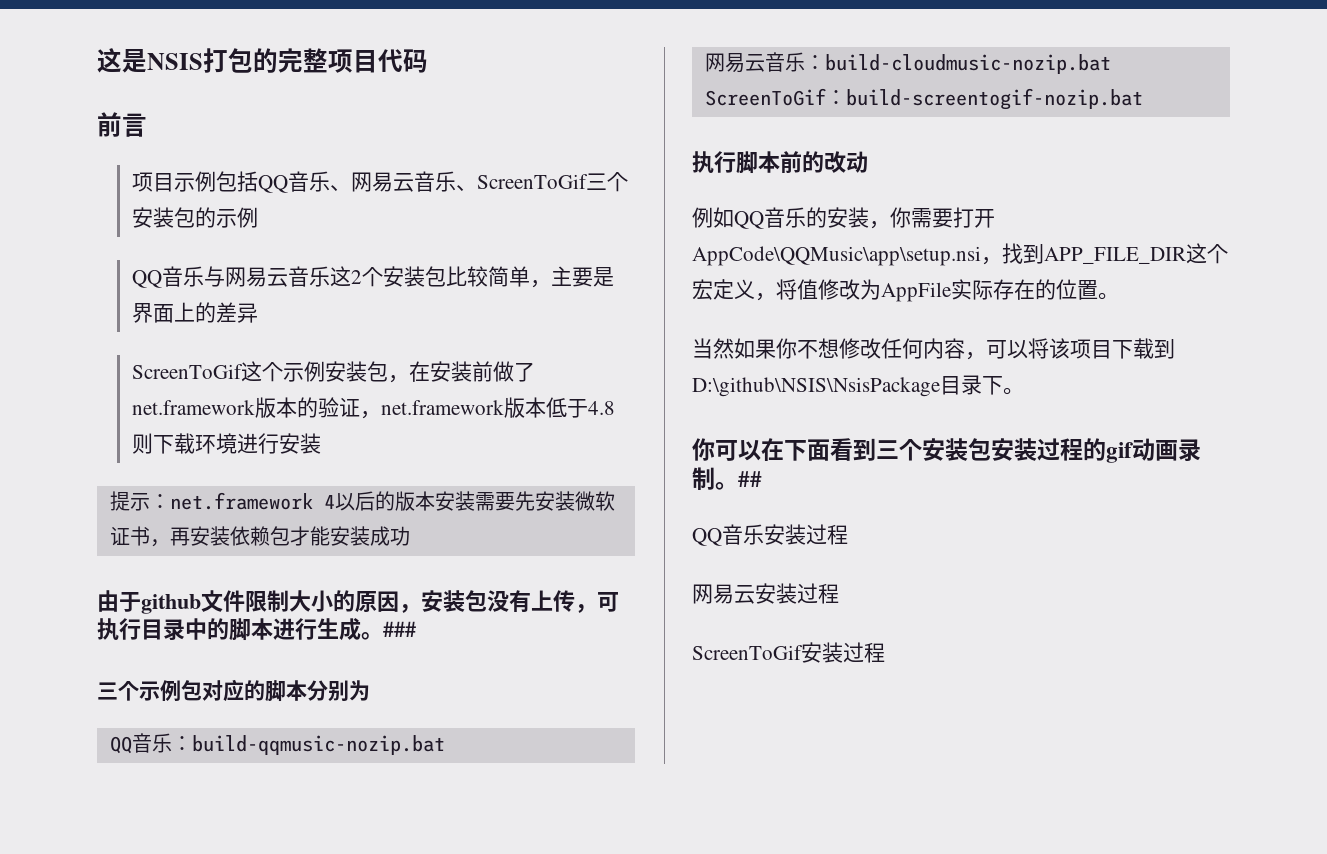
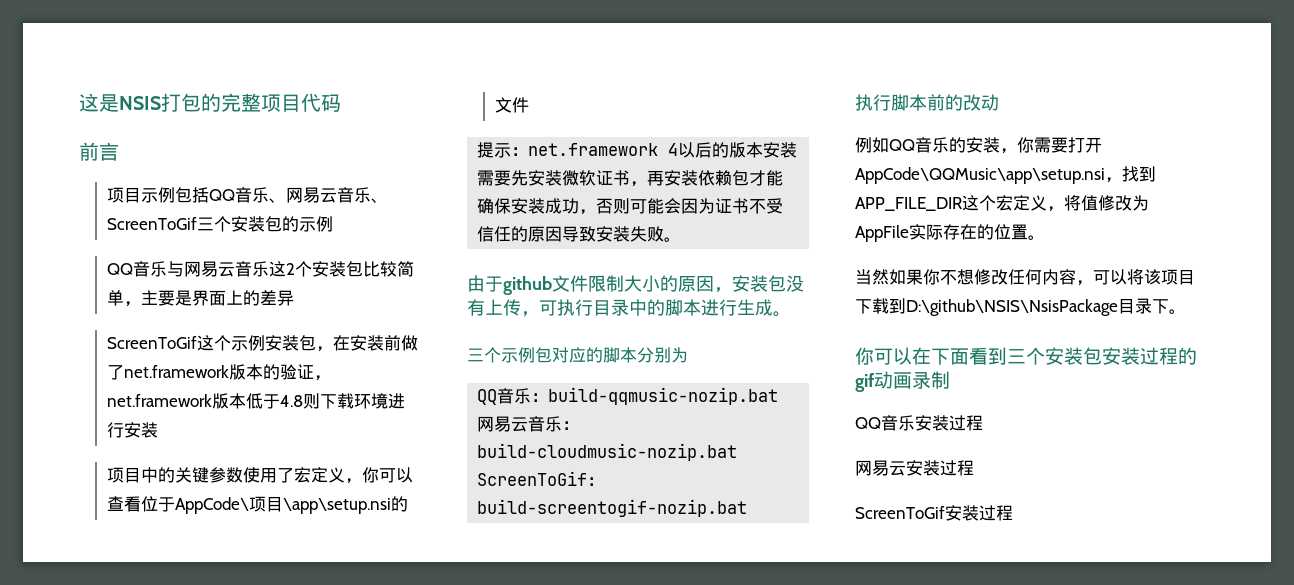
(322, 443) none -> [106,467,413,484] [106,496,408,514] [494,97,529,113] // 项目中的关键参数使用了宏定义，你可以查看位于AppCode\项目\app\setup.nsi的文件
(330, 536) none -> [477,198,512,214] 确保
(410, 536) none -> [579,198,784,215] [477,226,682,242] ，否则可能会因为证书不受信任的原因导致安装失败。
[383,621,416,637] ### -> (791, 314) none
[715,471,762,490] 。## -> (950, 380) none

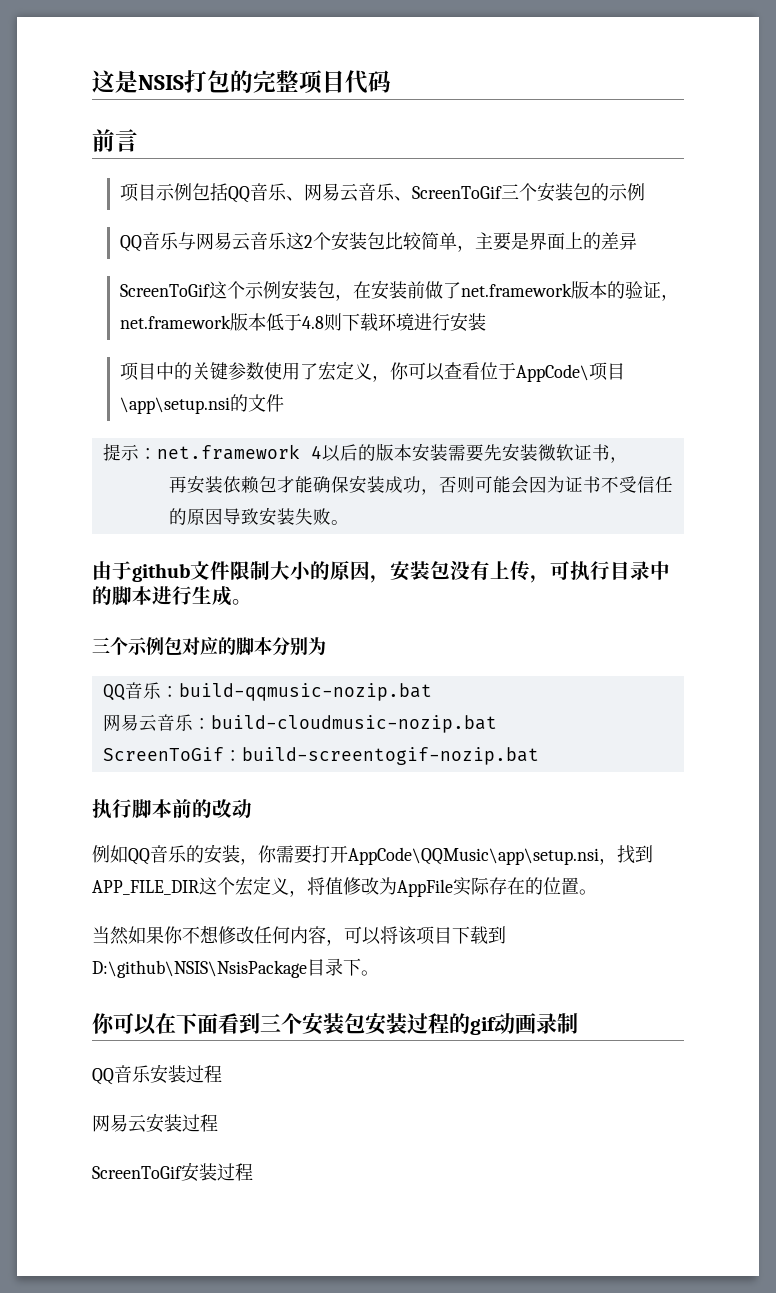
(648, 184) none -> (628, 460) //

